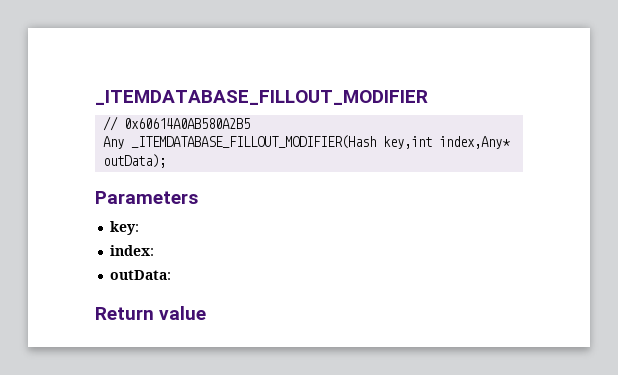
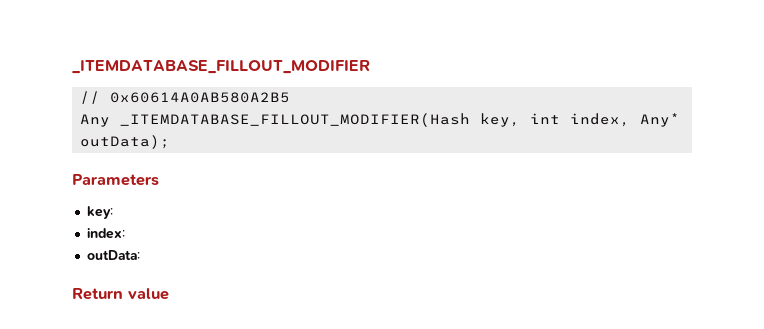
[383,136,511,149] key,int index,Any* -> [480,113,681,127] key, int index, Any*

